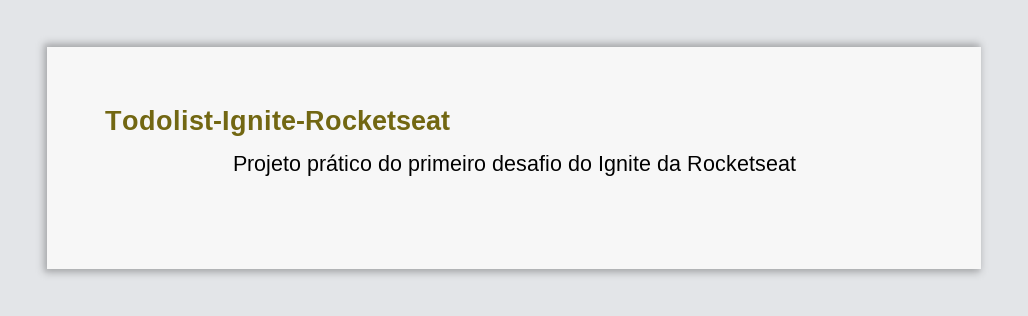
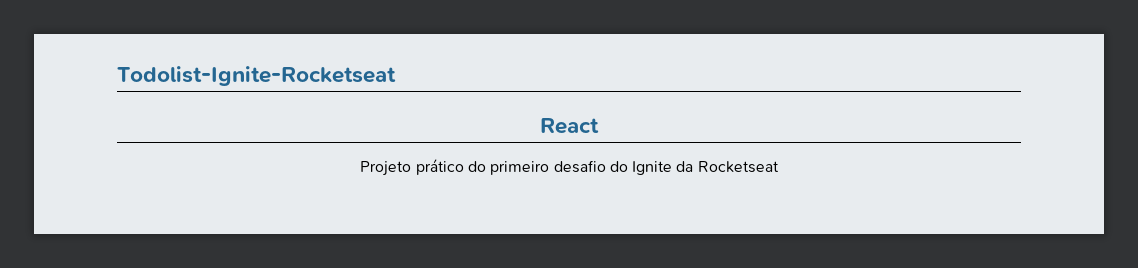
(450, 123) none -> [540,118,599,134] // React

